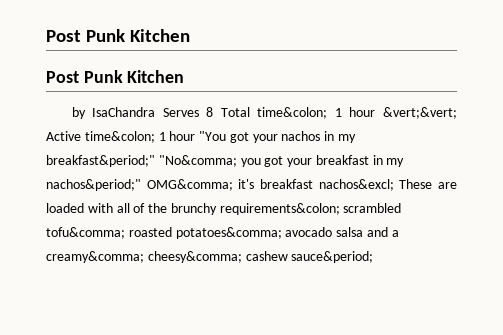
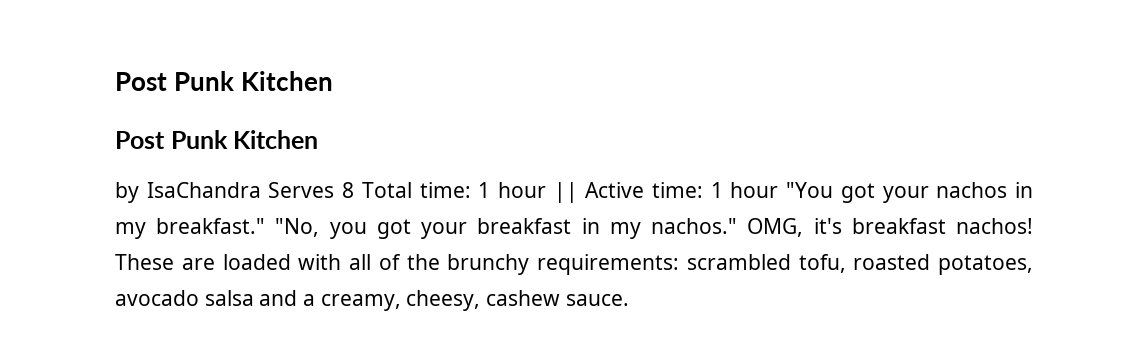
[257,107,457,119] [46,131,155,143] time&colon; 1 hour &vert;&vert; Active time&colon; -> [419,182,704,203] time: 1 hour || Active time:
[46,155,237,167] breakfast&period;" "No&comma; -> [156,218,320,237] breakfast." "No,
[46,179,233,191] nachos&period;" OMG&comma; -> [651,218,804,237] nachos." OMG,
[318,179,394,191] nachos&excl; -> [956,218,1034,234] nachos!
[219,203,402,215] [46,227,399,239] [46,251,374,263] requirements&colon; scrambled tofu&comma; roasted potatoes&comma; avocado salsa and a creamy&comma; cheesy&comma; cashew sauce&period; -> [537,254,1033,275] [115,290,629,311] requirements: scrambled tofu, roasted potatoes, avocado salsa and a creamy, cheesy, cashew sauce.

